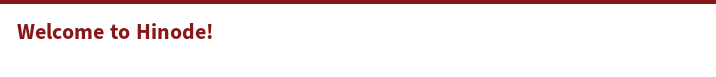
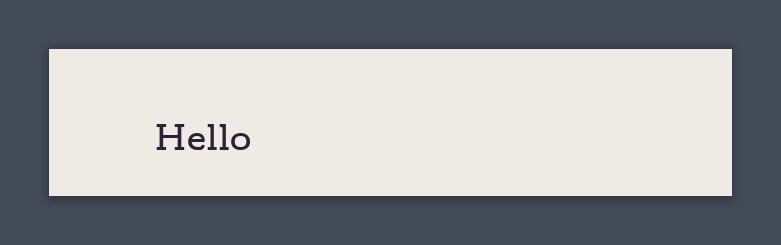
[17,23,213,40] Welcome to Hinode! -> [154,124,251,150] Hello

